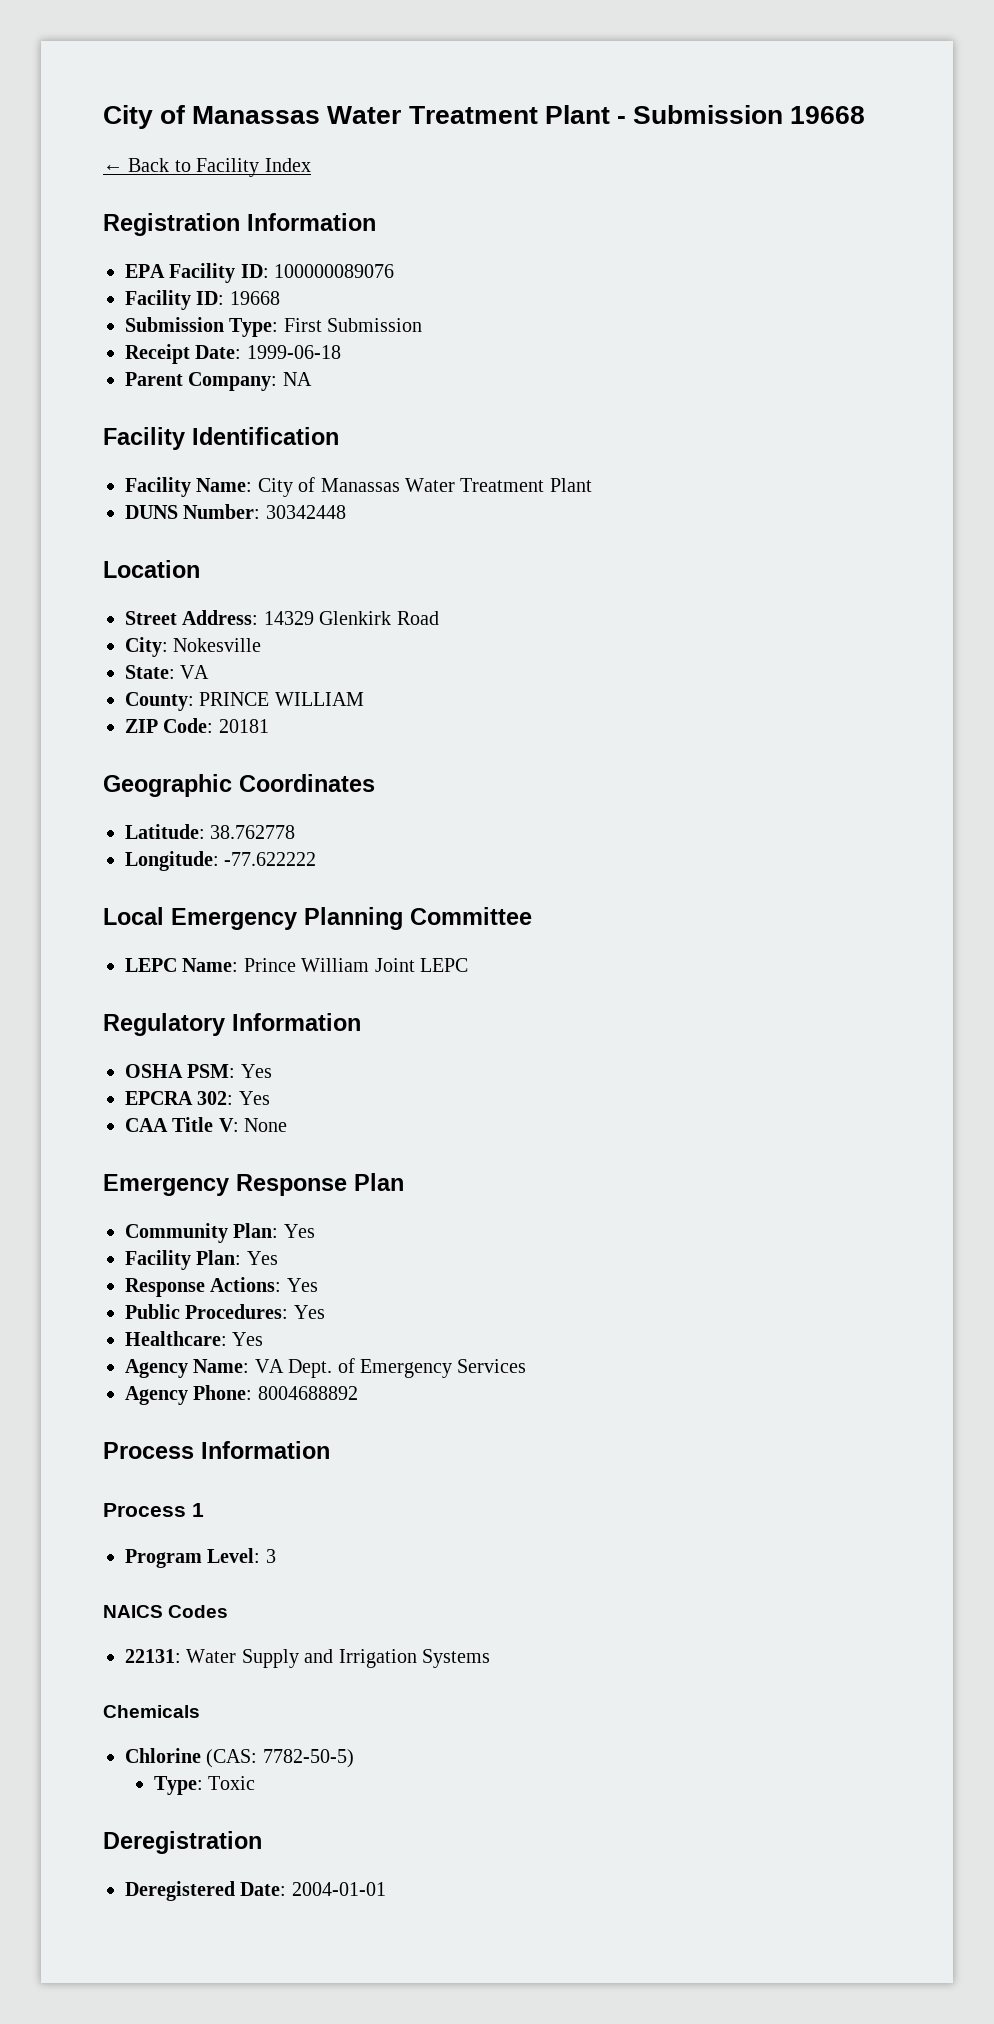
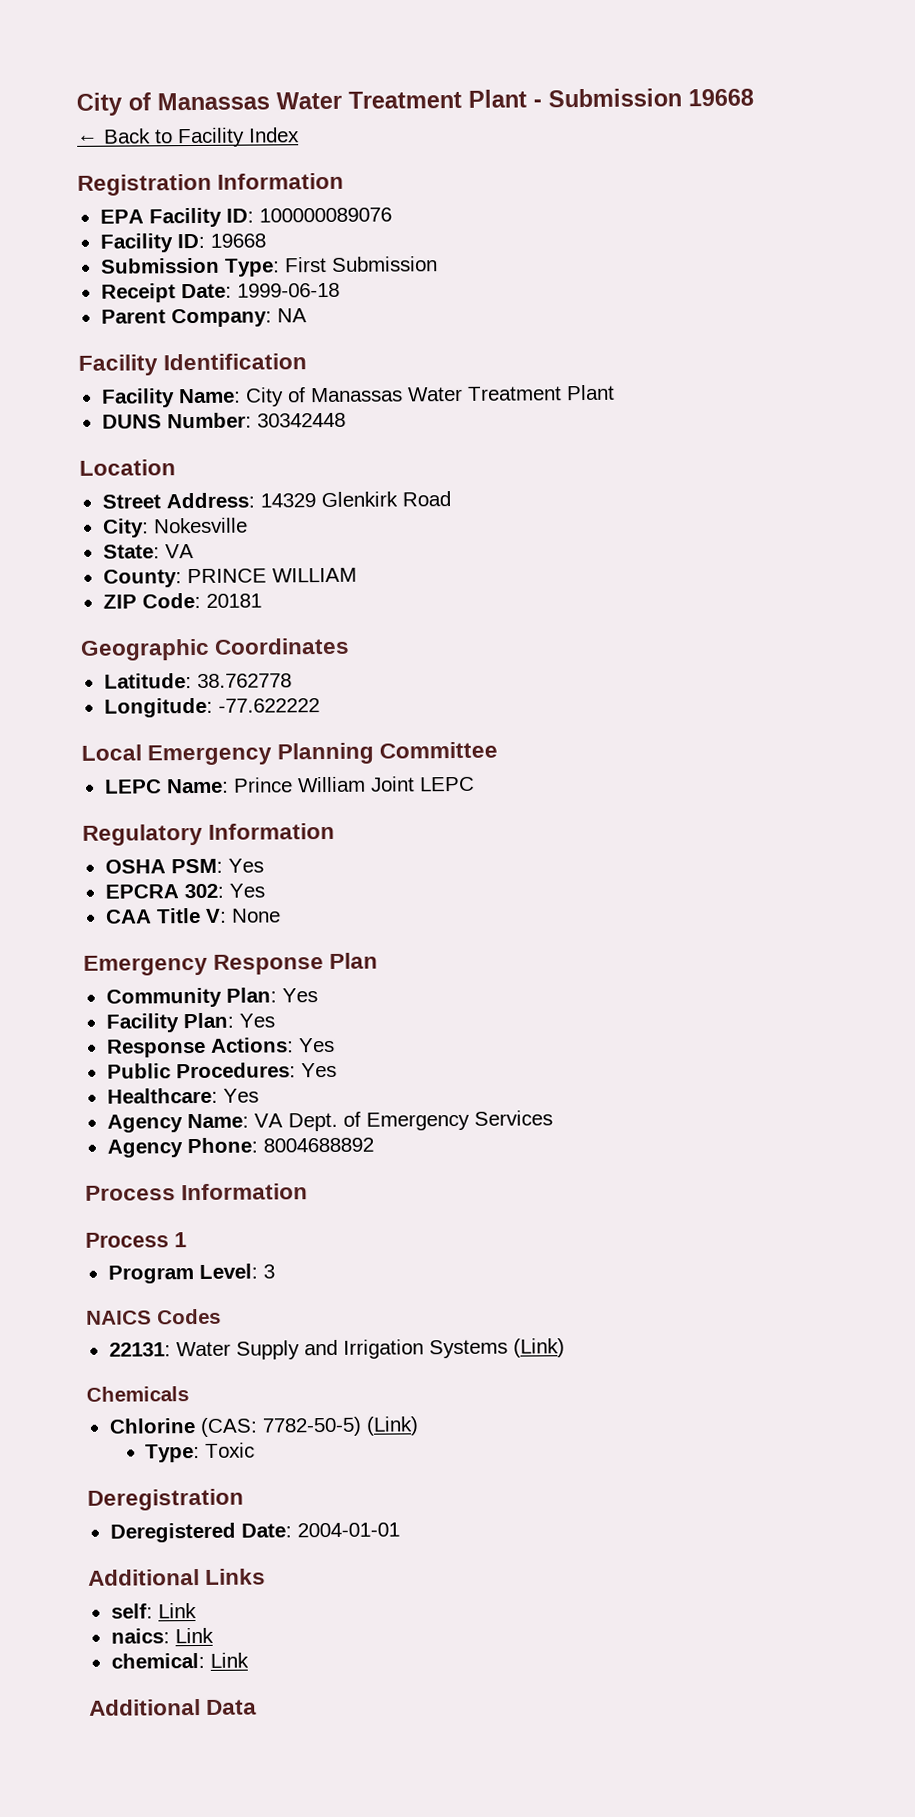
(490, 1658) none -> [512,1338,565,1358] (Link)
(354, 1758) none -> [365,1416,419,1436] (Link)
(386, 1889) none -> [88,1568,267,1586] [110,1603,197,1619] [110,1627,214,1644] [110,1652,249,1669] [89,1699,258,1716] // Additional Links // self: Link // naics: Link // chemical: Link // Additional Data

